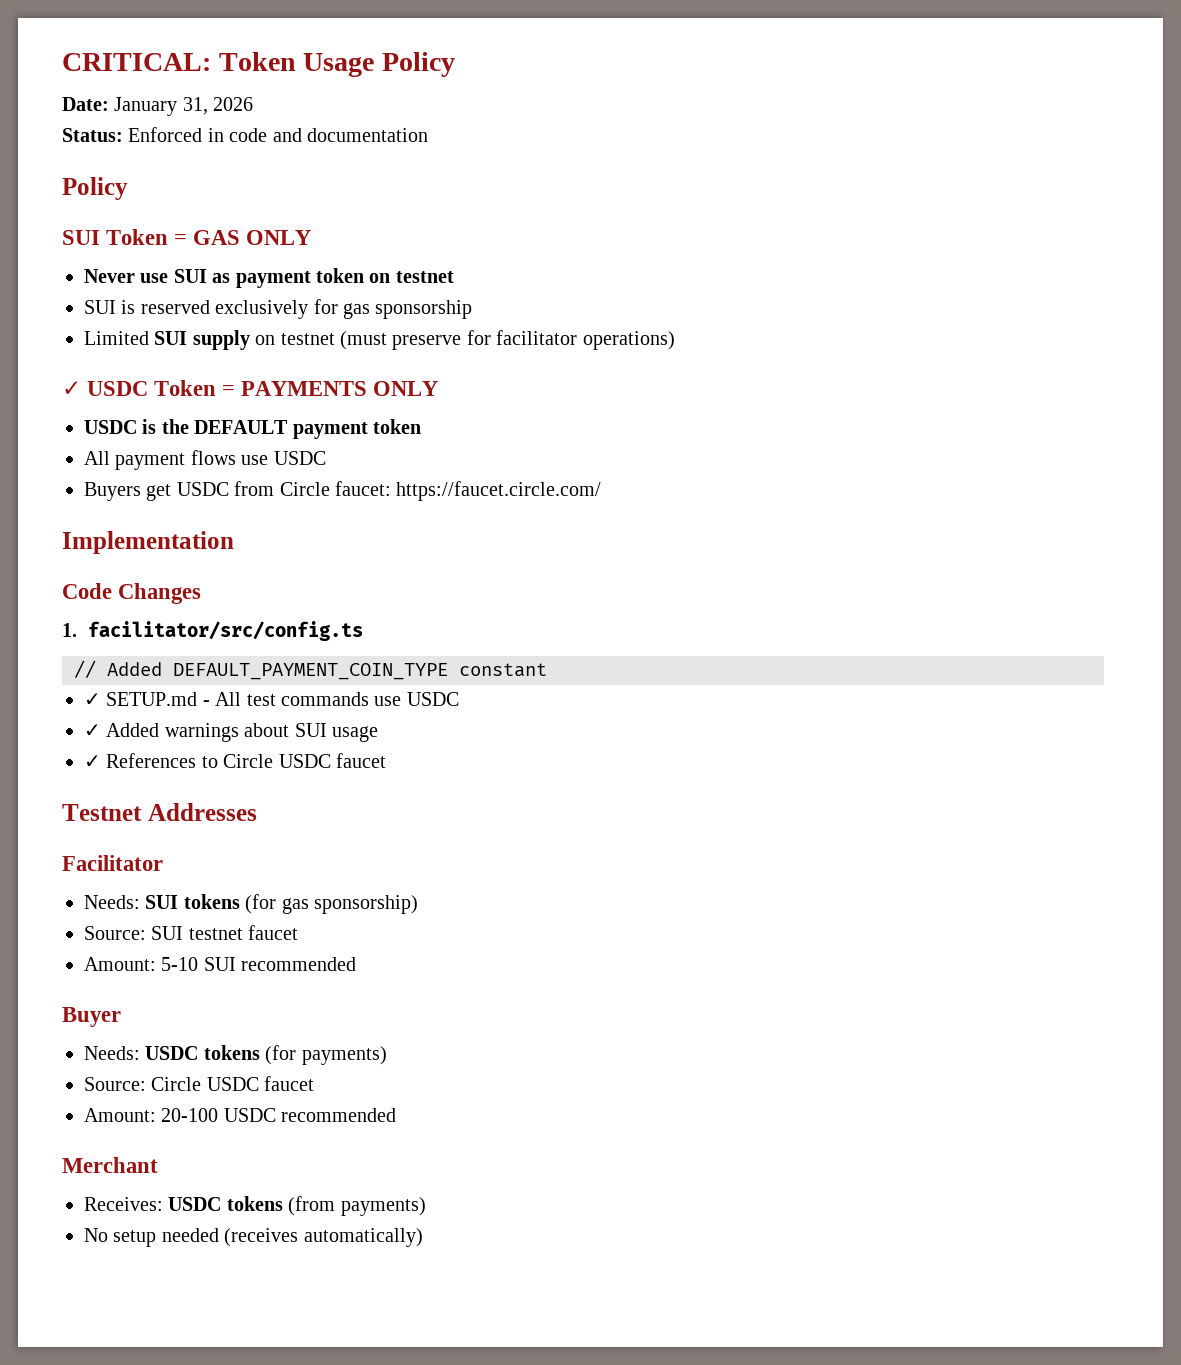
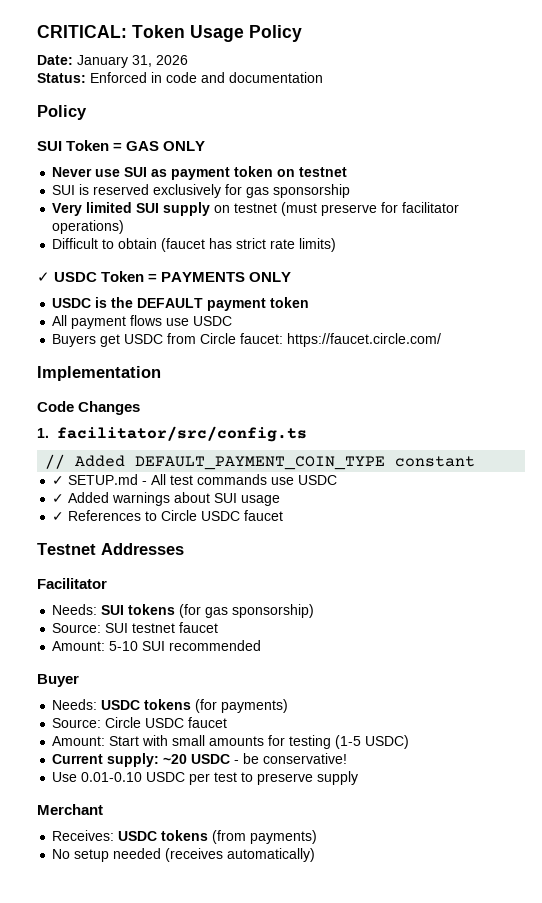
[84,331,149,345] Limited -> [52,202,133,216] Very limited
(675, 340) none -> [52,238,337,252] // Difficult to obtain (faucet has strict rate limits)
[161,1108,397,1122] 20-100 USDC recommended -> [109,735,410,749] [52,753,348,767] [52,771,359,785] Start with small amounts for testing (1-5 USDC) // Current supply: ~20 USDC - be conservative! // Use 0.01-0.10 USDC per test to preserve supply

